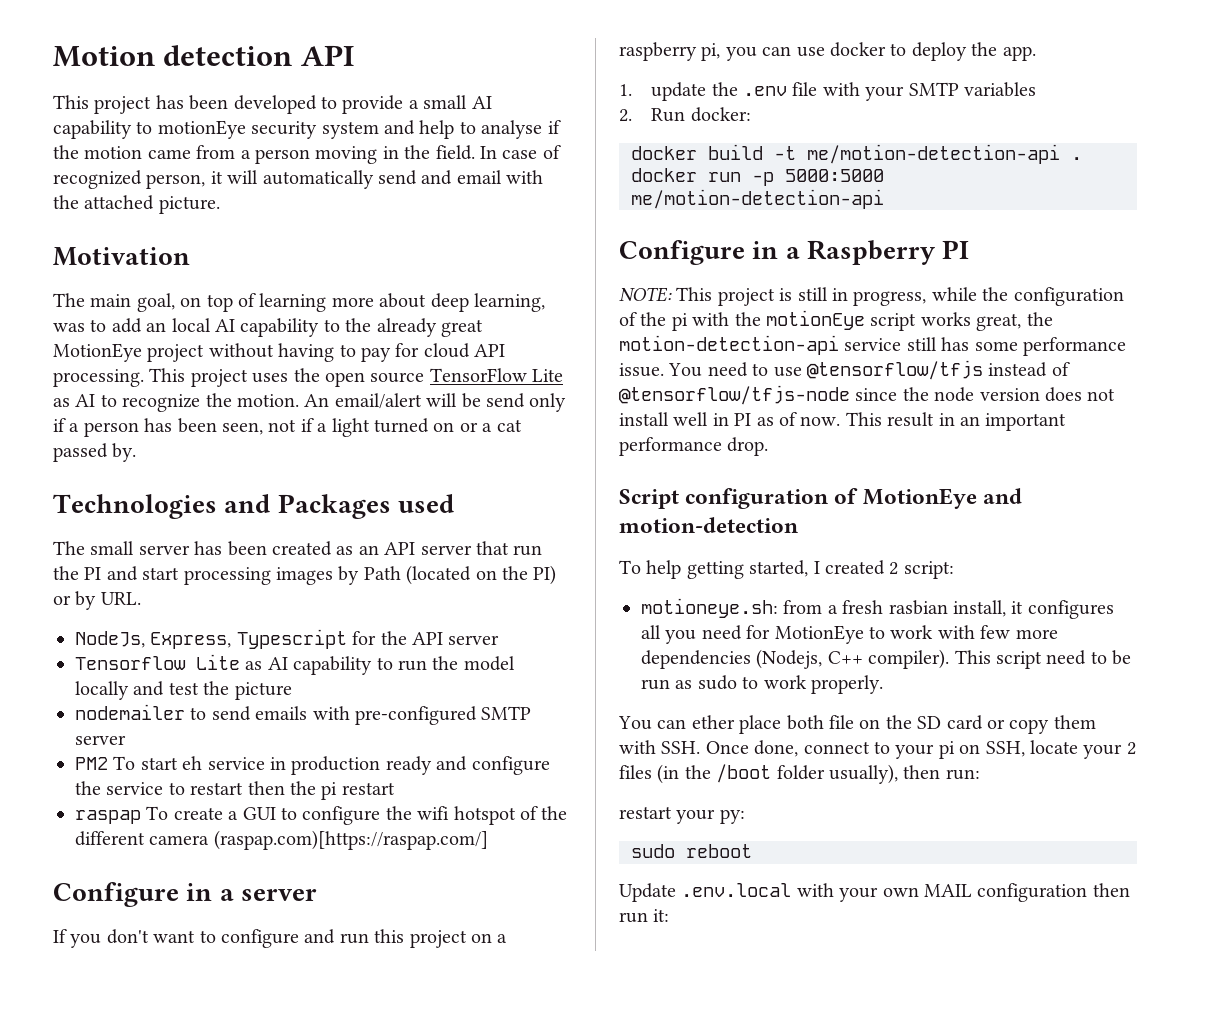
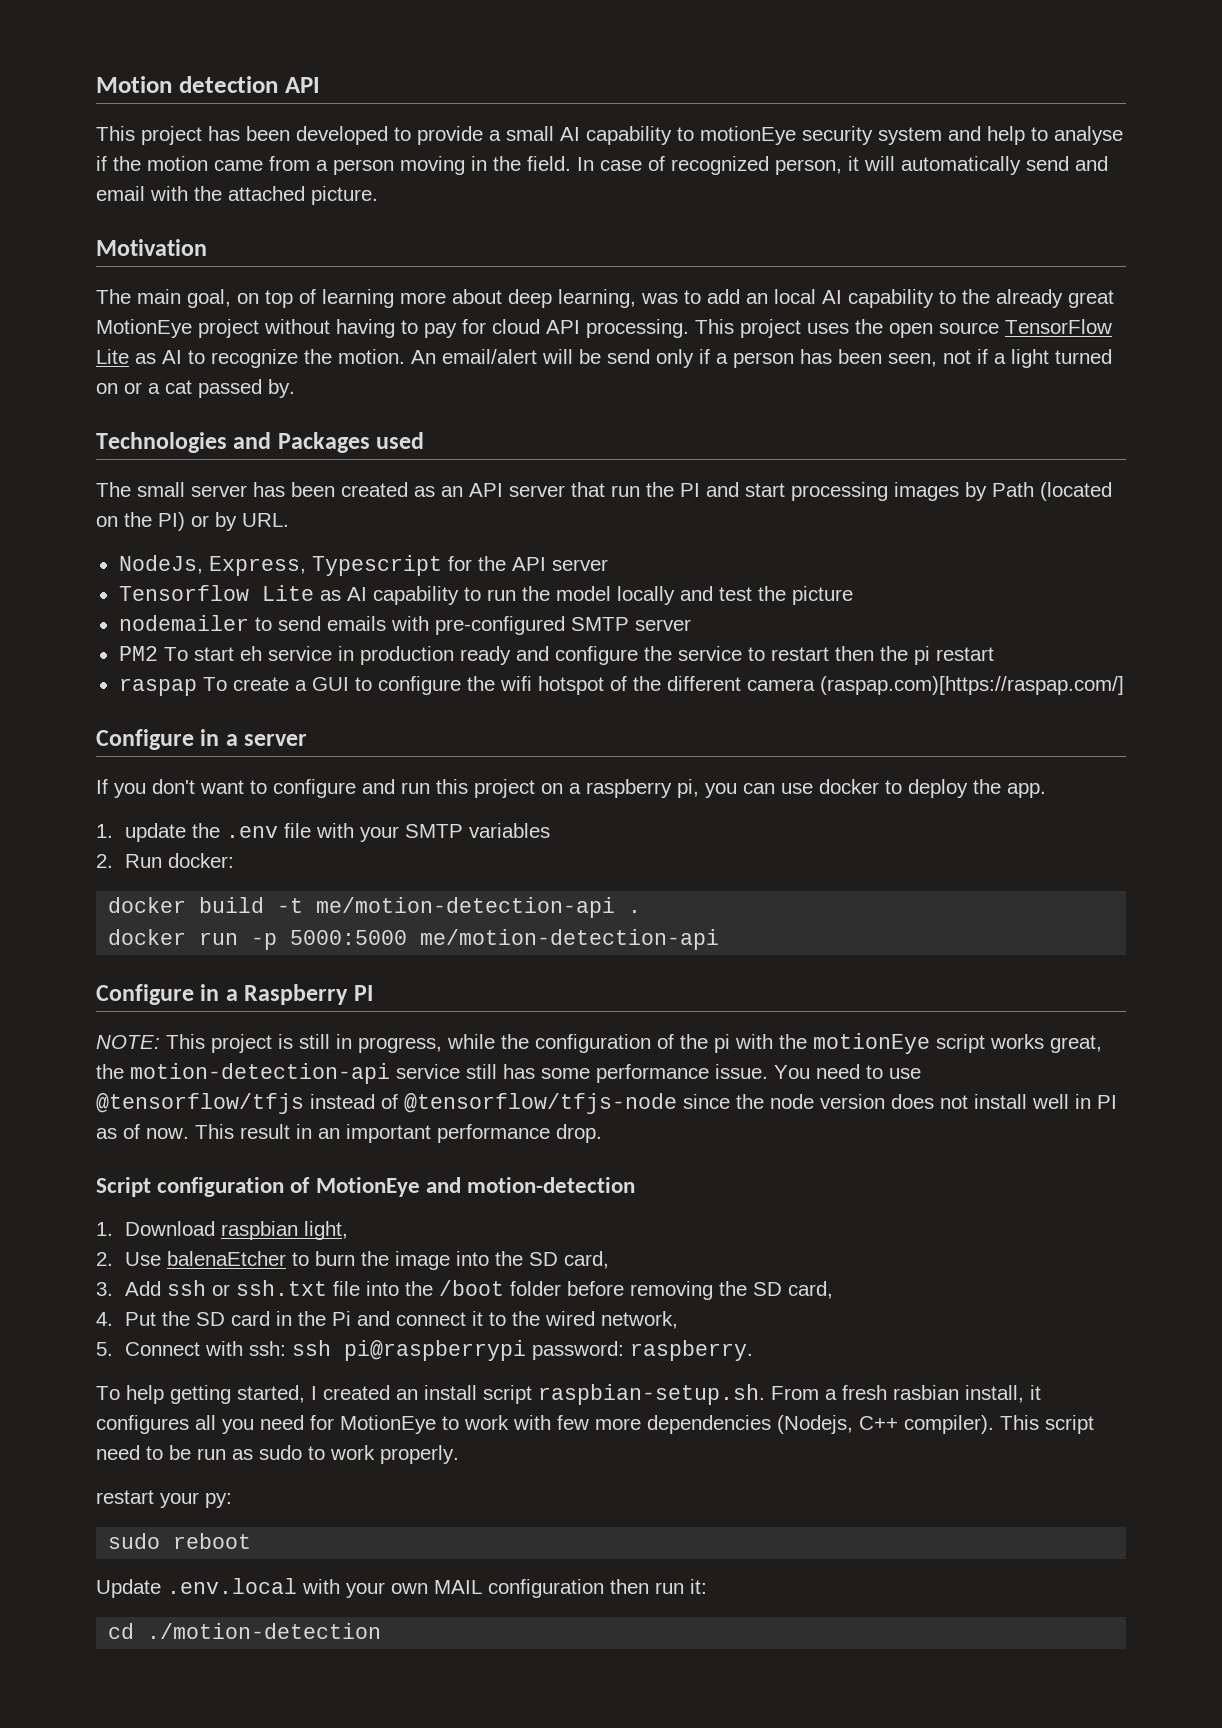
(798, 525) none -> [96,1221,349,1240] [96,1251,610,1270] [96,1280,834,1300] [96,1311,679,1329] [96,1340,754,1361] // 1. Download raspbian light, // 2. Use balenaEtcher to burn the image into the SD card, // 3. Add ssh or ssh.txt file into the /boot folder before removing the SD card, // 4. Put the SD card in the Pi and connect it to the wired network, // 5. Connect with ssh: ssh pi@raspberrypi password: raspberry.
[889,561,954,579] [641,598,823,618] 2 script: // motioneye.sh: from -> [396,1384,819,1405] an install script raspbian-setup.sh. From
[618,715,1096,734] [619,740,1136,759] [619,764,980,784] // You can ether place both file on the SD card or copy them with SSH. Once done, connect to your pi on SSH, locate your 2 files (in the /boot folder usually), then run: -> (459, 1454) none
(670, 915) none -> [108,1623,382,1639] // cd ./motion-detection

